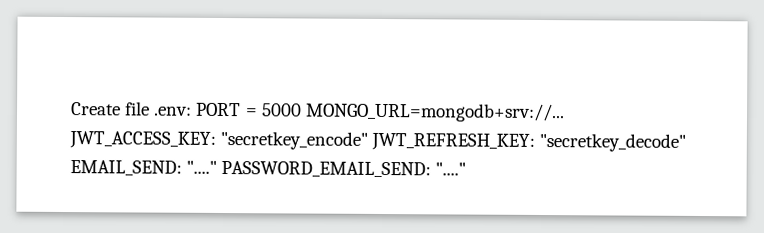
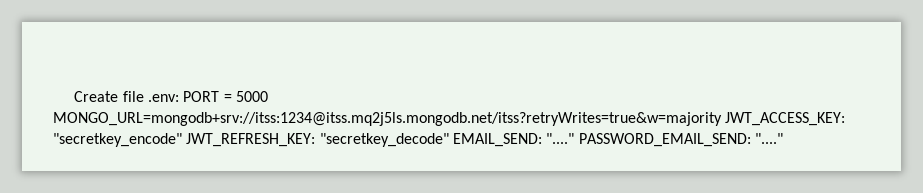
[304,102,565,123] MONGO_URL=mongodb+srv://... -> [53,112,722,126] MONGO_URL=mongodb+srv://itss:1234@itss.mq2j5ls.mongodb.net/itss?retryWrites=true&w=majority

